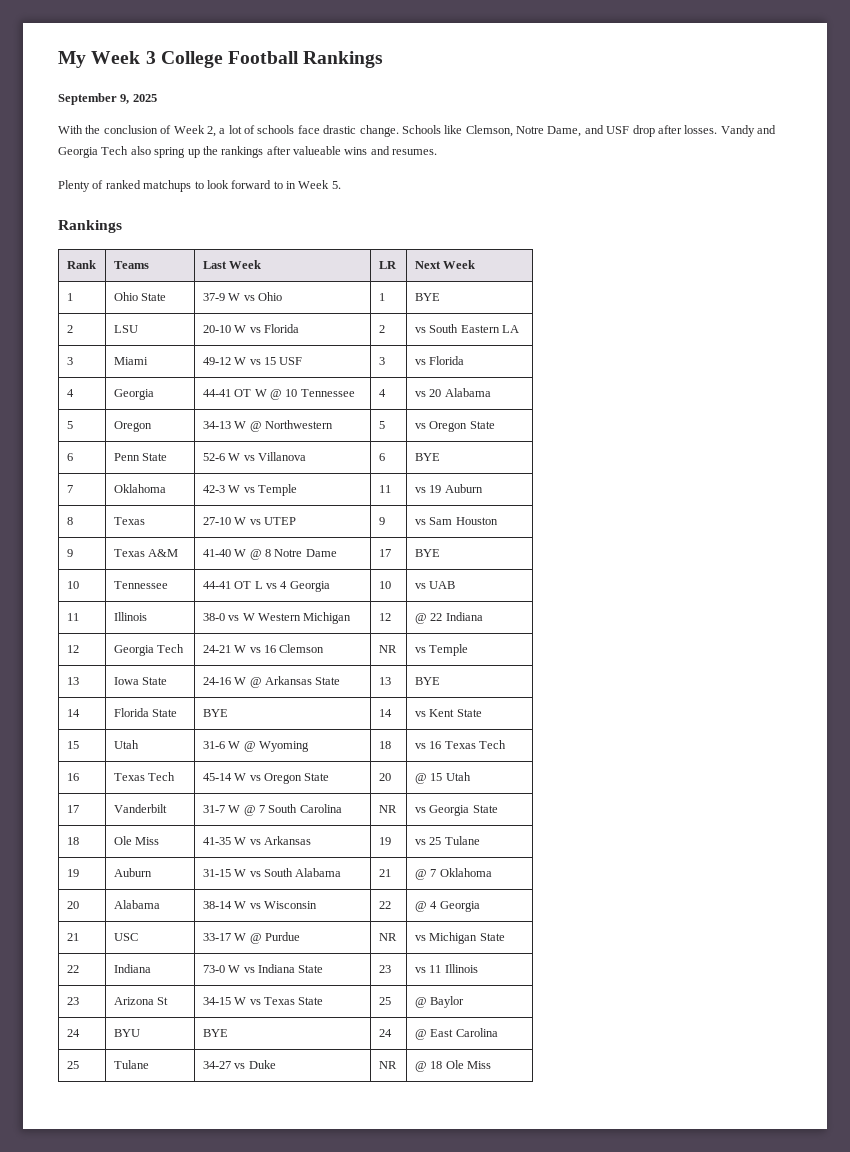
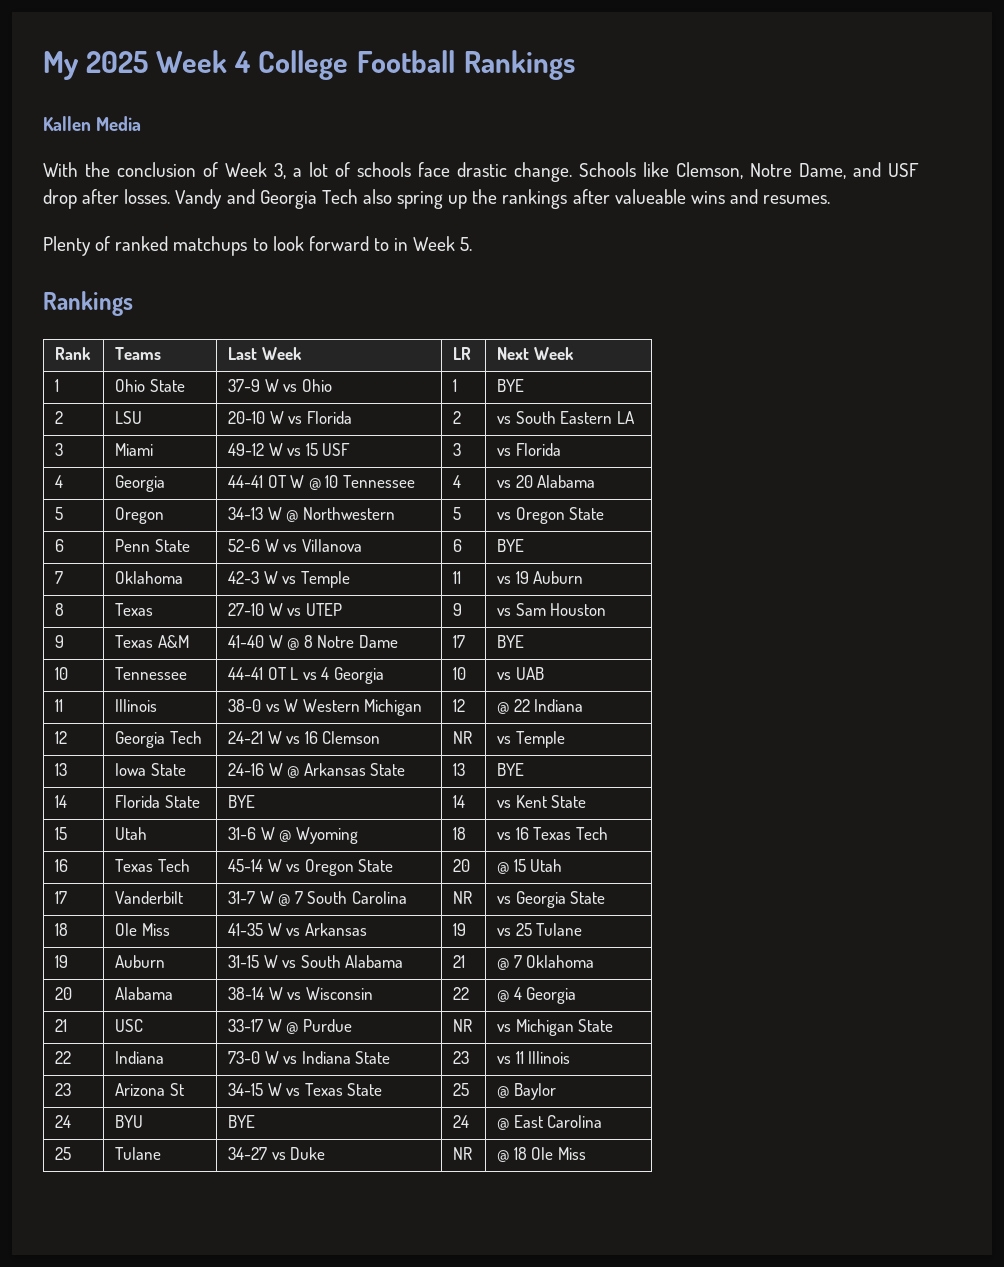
[91,51,156,64] Week 3 -> [86,50,252,73] 2025 Week 4
[58,93,157,105] September 9, 2025 -> [43,116,142,131] Kallen Media
[206,126,216,137] 2, -> [274,163,286,179] 3,

